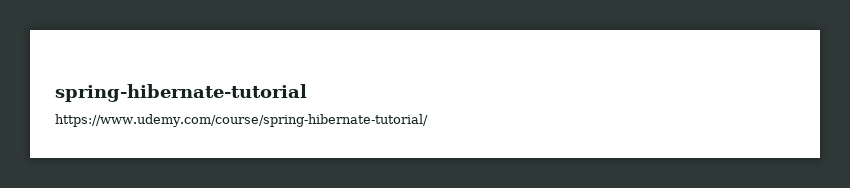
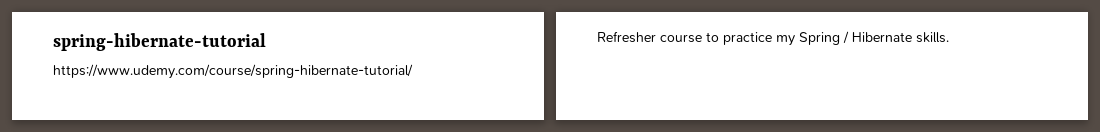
(428, 120) none -> [597,31,949,46] // Refresher course to practice my Spring / Hibernate skills.

